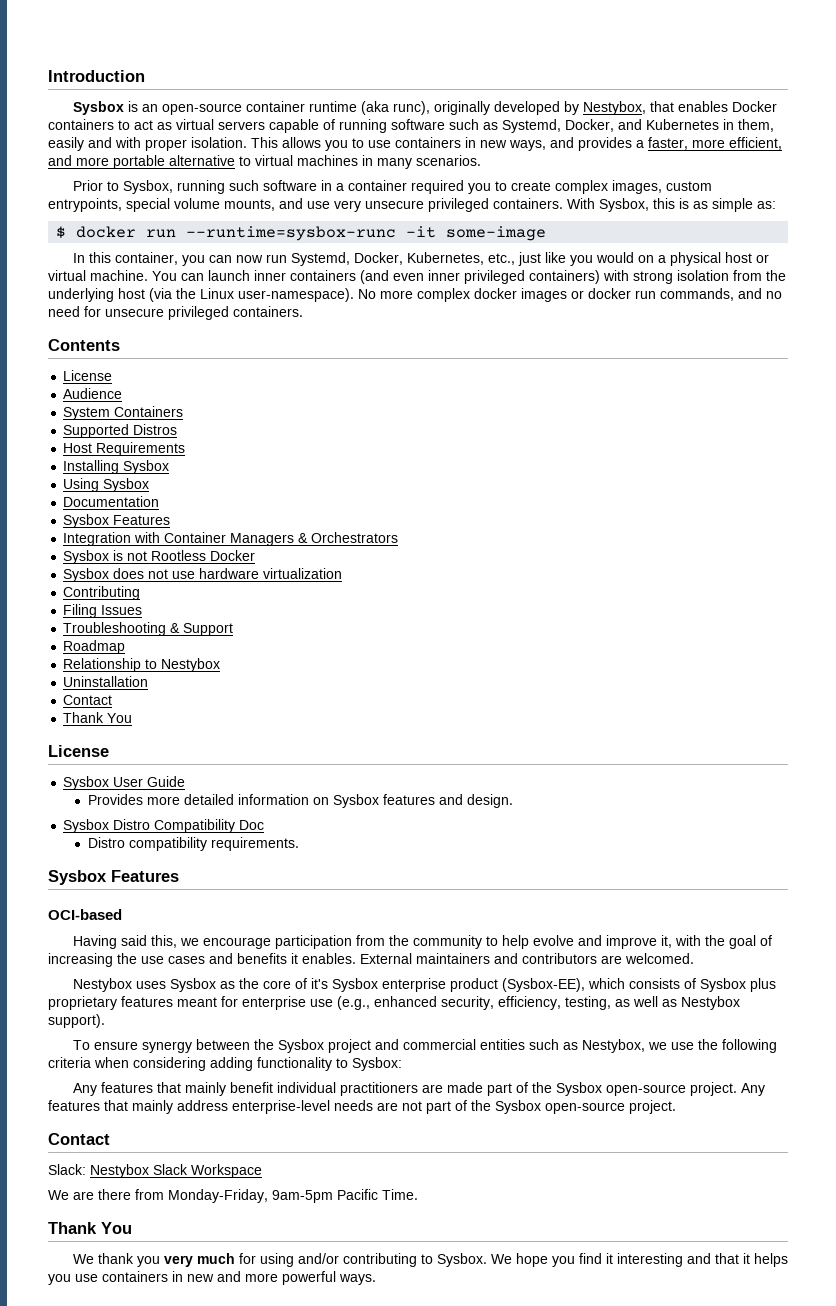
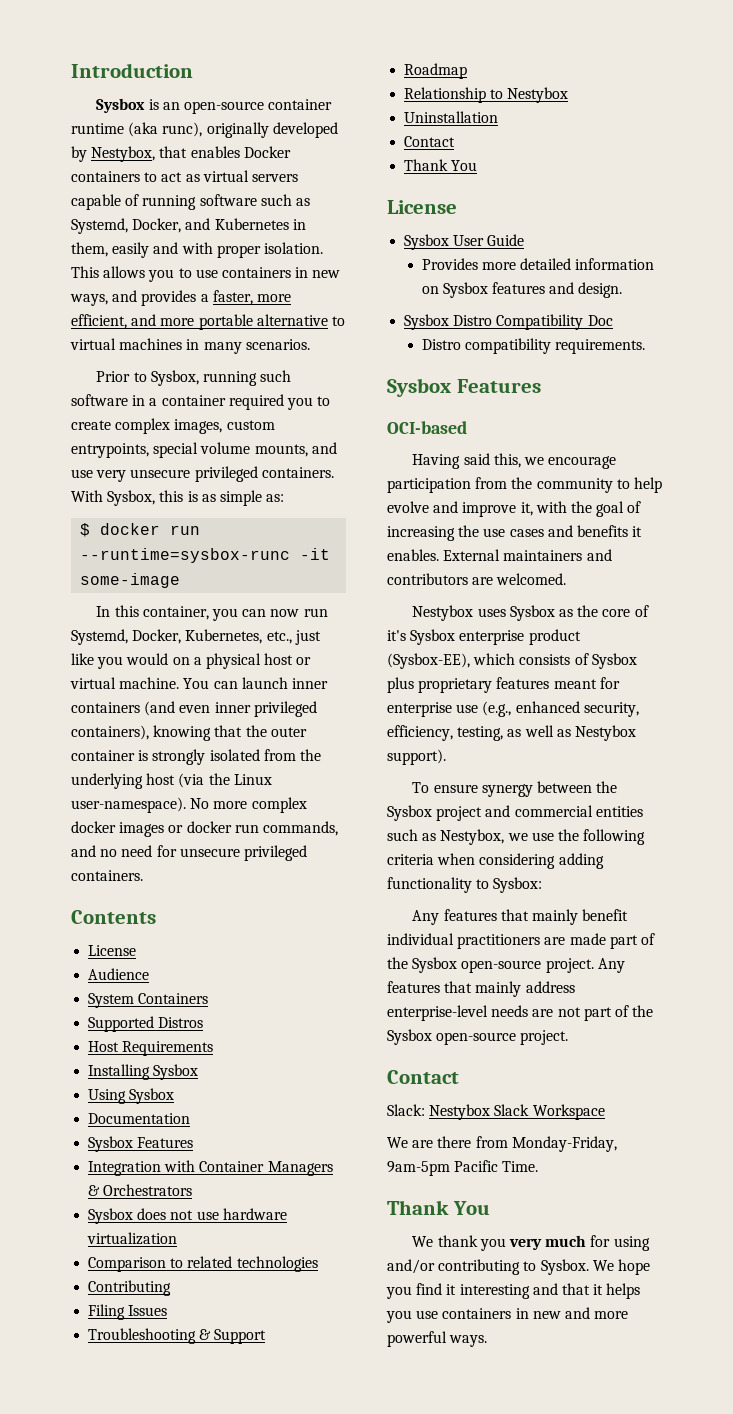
[529,270,729,284] containers) with strong isolation -> [71,725,307,741] [71,749,260,765] containers), knowing that the outer container is strongly isolated
[63,550,256,564] // Sysbox is not Rootless Docker -> (193, 1190) none
(343, 573) none -> [88,1256,318,1272] // Comparison to related technologies

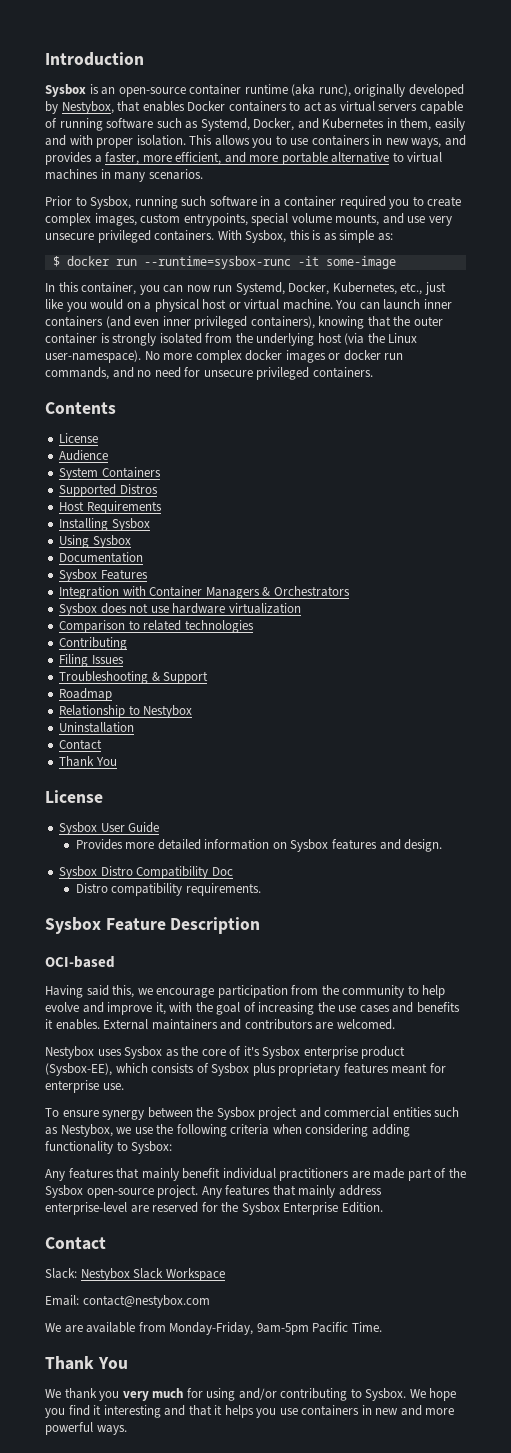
[456,379,541,393] Features -> [105,917,261,934] Feature Description
[456,701,639,717] [387,725,636,741] [387,749,446,765] use (e.g., enhanced security, efficiency, testing, as well as Nestybox support). -> [102,1083,124,1090] use.
[491,1005,654,1021] [387,1029,569,1045] needs are not part of the Sysbox open-source project. -> [130,1202,383,1215] are reserved for the Sysbox Enterprise Edition.
(605, 1112) none -> [45,1295,210,1308] // Email: contact@nestybox.com
[437,1136,472,1148] there -> [86,1322,136,1333] available

